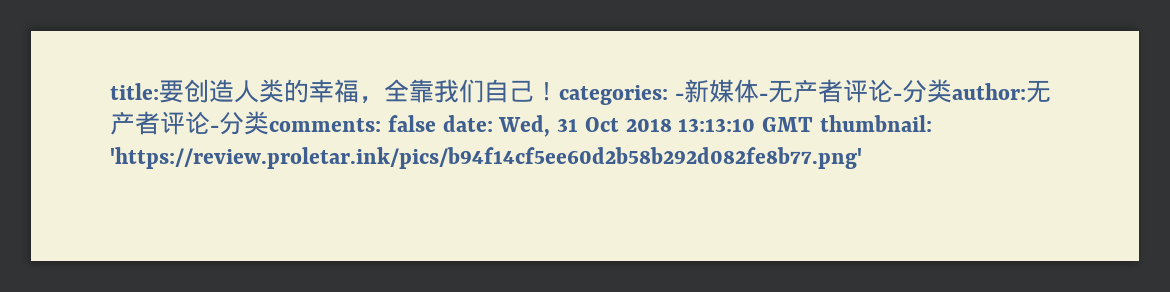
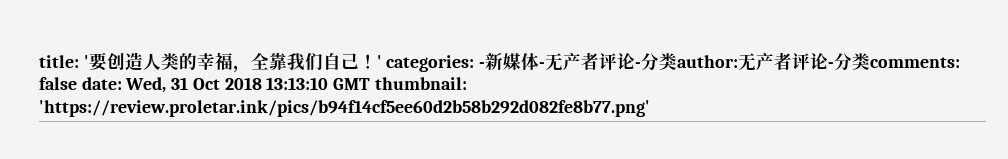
(159, 91) none -> [83,55,89,68] '
(559, 91) none -> [376,55,382,68] '

